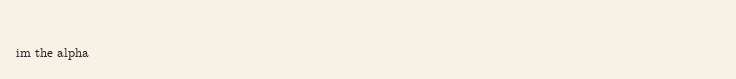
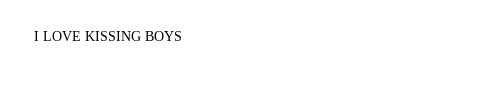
[16,48,89,60] im the alpha -> [34,31,182,41] I LOVE KISSING BOYS

